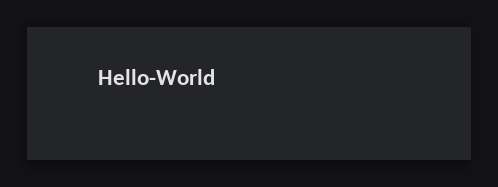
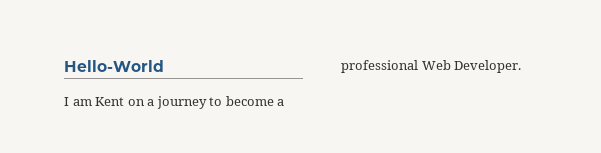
(215, 77) none -> [64,96,285,109] [341,60,522,73] // I am Kent on a journey to become a professional Web Developer.

